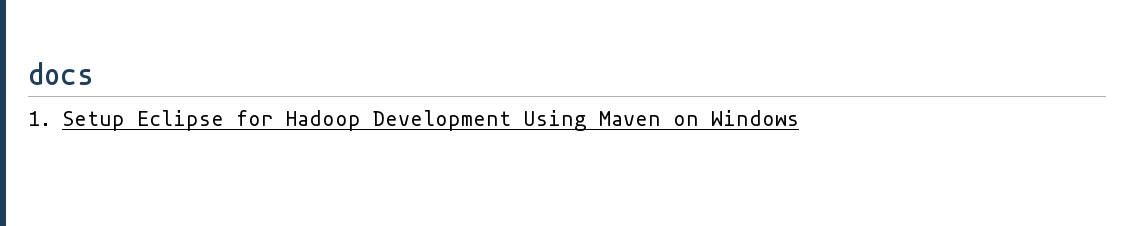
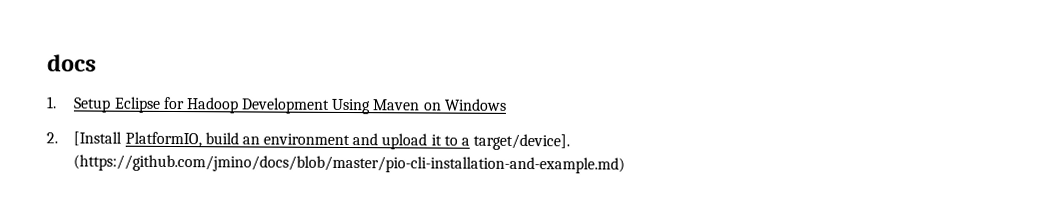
(799, 118) none -> [46,131,571,151] [73,154,626,174] // 2. [Install PlatformIO, build an environment and upload it to a target/device]. (https://github.com/jmino/docs/blob/master/pio-cli-installation-and-example.md)

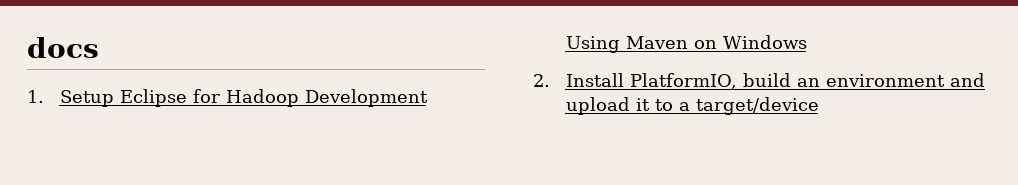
[73,131,123,146] [Install -> [565,73,624,87] Install
[473,133,571,151] [73,154,626,174] target/device]. (https://github.com/jmino/docs/blob/master/pio-cli-installation-and-example.md) -> [695,97,819,115] target/device

